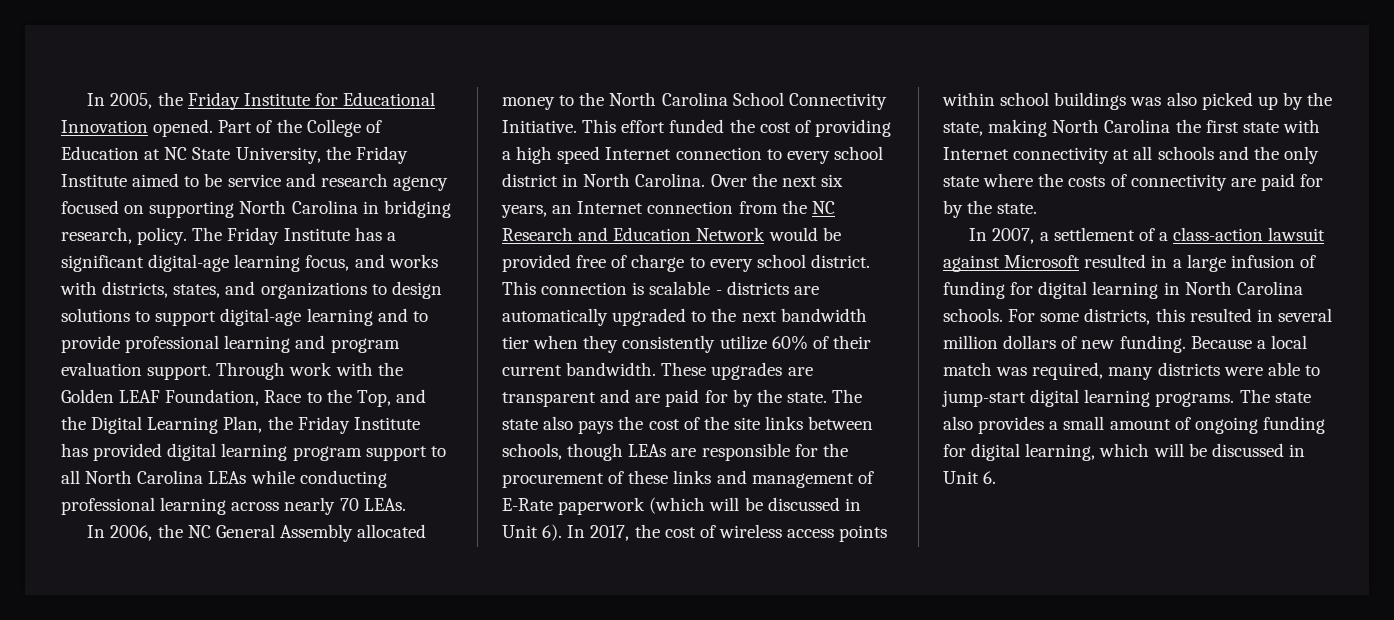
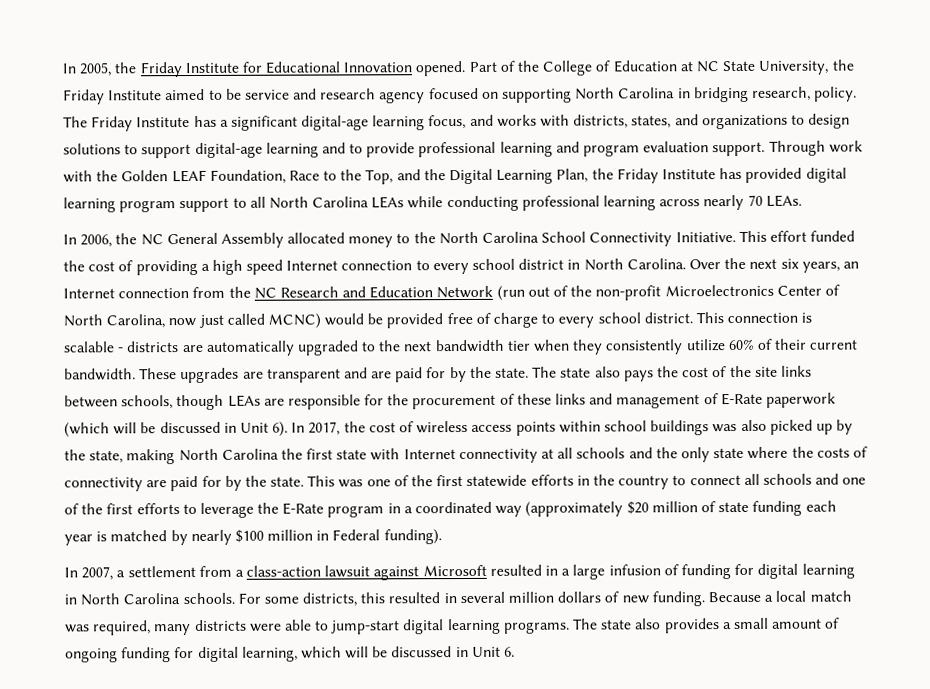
(766, 234) none -> [496,284,840,301] [63,313,321,329] (run out of the non-profit Microelectronics Center of North Carolina, now just called MCNC)
(1038, 208) none -> [307,473,867,490] [64,500,837,518] [64,529,442,546] This was one of the first statewide efforts in the country to connect all schools and one of the first efforts to leverage the E-Rate program in a coordinated way (approximately $20 million of state funding each year is matched by nearly $100 million in Federal funding).
[1138,228,1155,241] of -> [198,565,232,577] from

